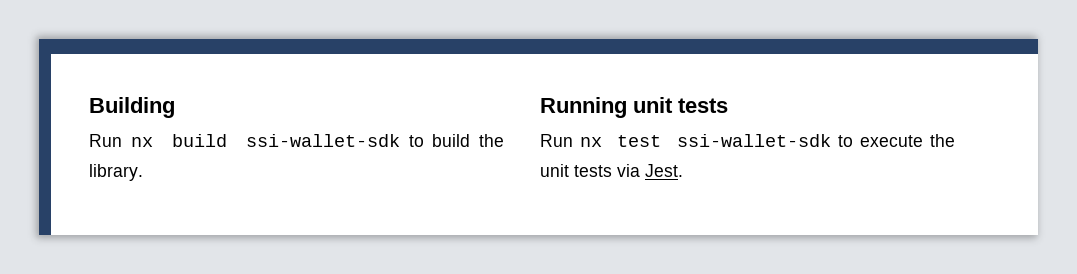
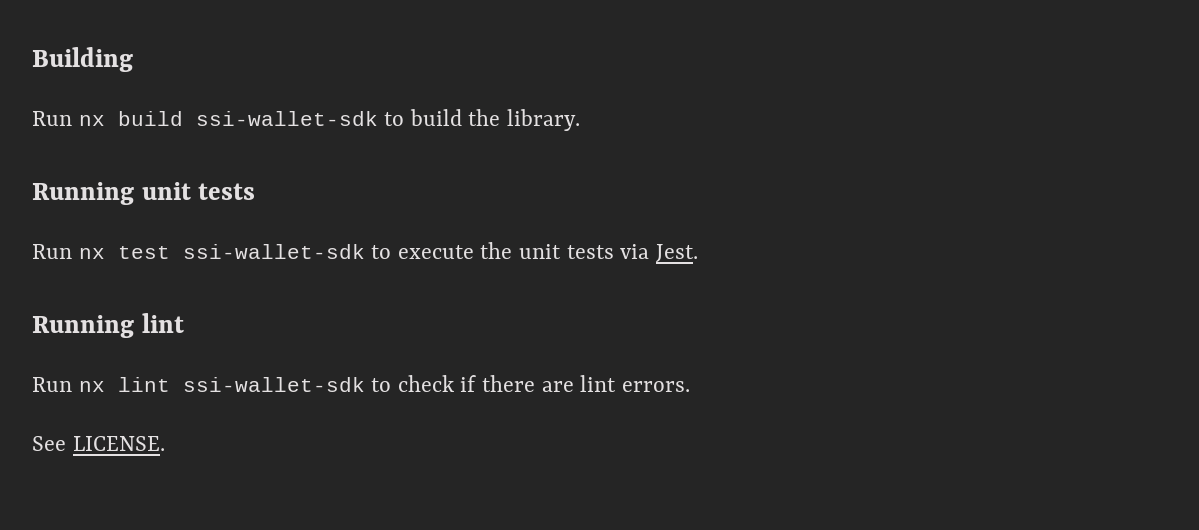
(683, 170) none -> [32,313,184,338] [32,375,690,392] [32,436,165,451] // Running lint // Run nx lint ssi-wallet-sdk to check if there are lint errors. // See LICENSE.

